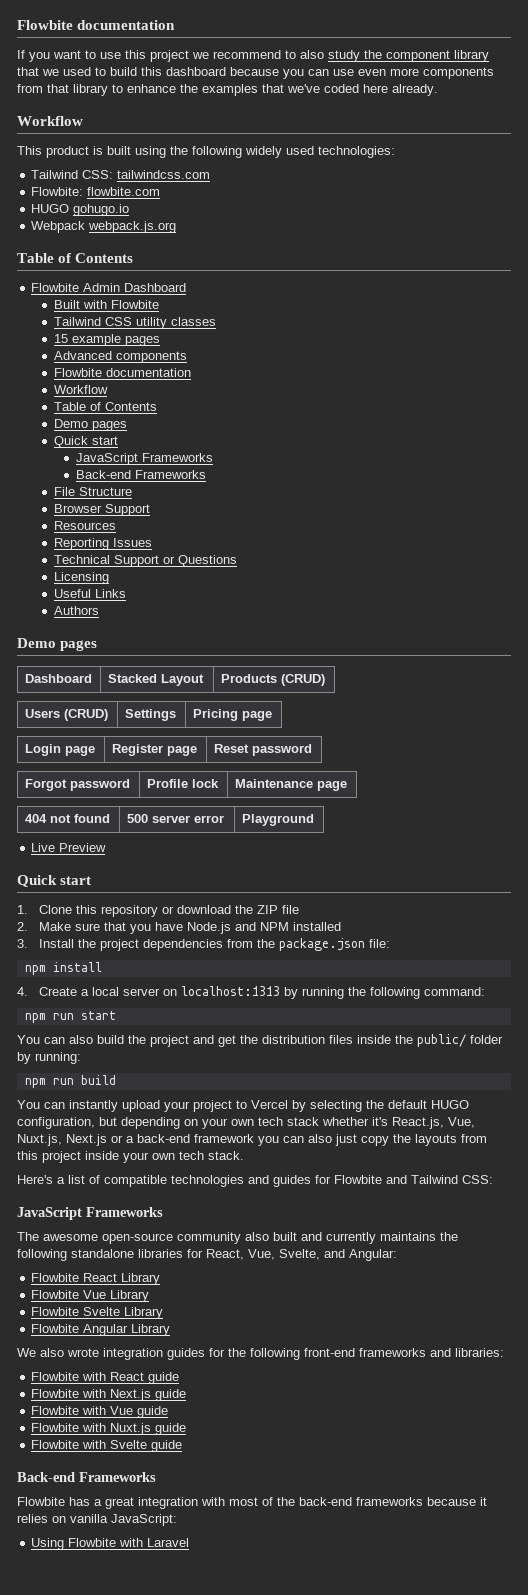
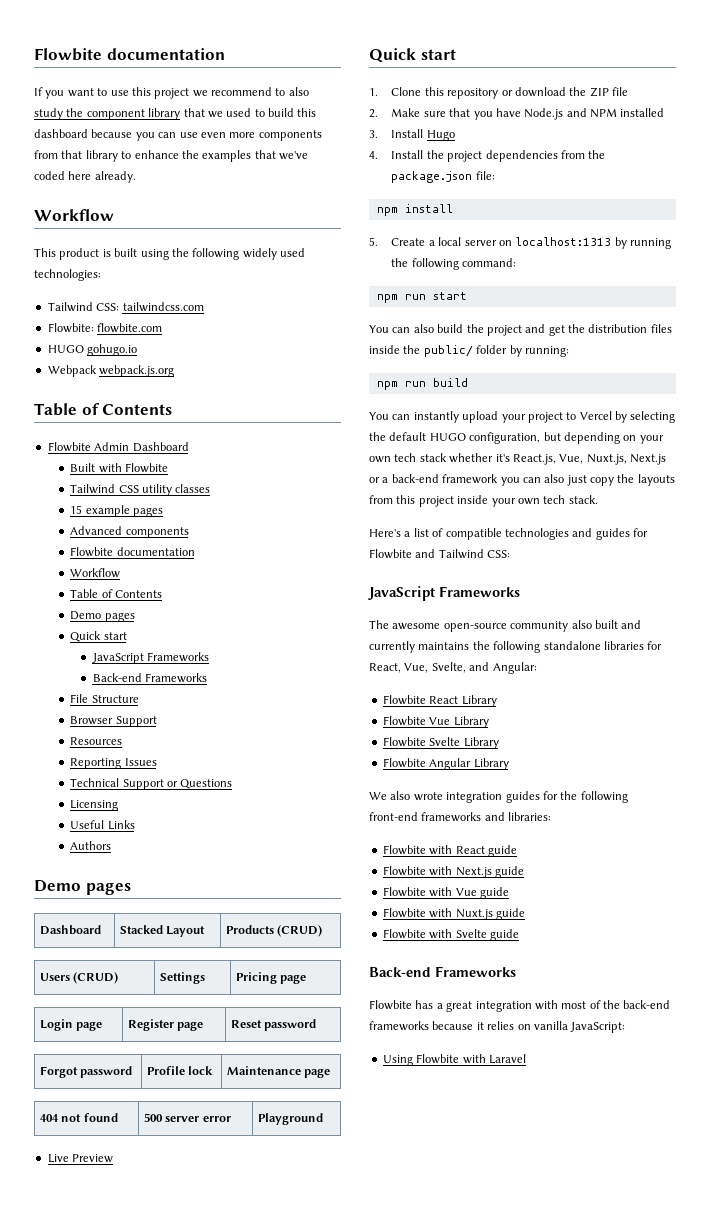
(75, 943) none -> [426,130,455,141] [369,150,424,159] Hugo // 4. Install
[17,987,28,996] 4. -> [369,237,378,246] 5.

